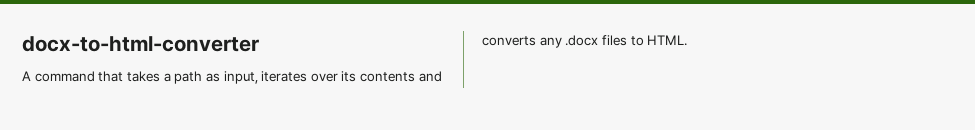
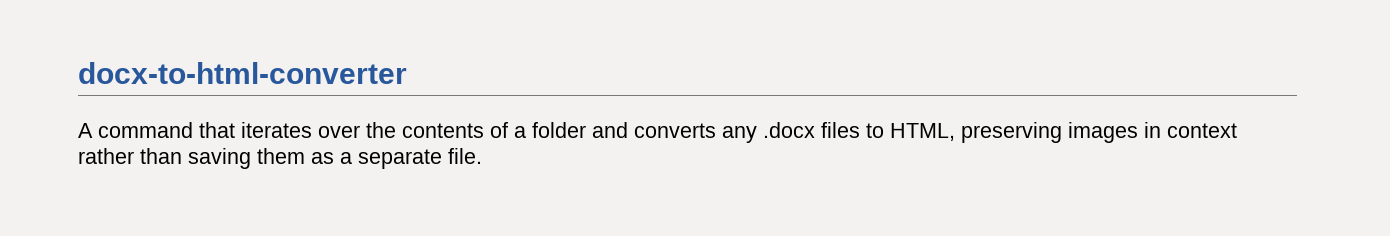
[126,71,416,84] takes a path as input, iterates over its contents -> [241,122,586,138] iterates over the contents of a folder
[647,35,688,46] HTML. -> [890,122,1237,143] [78,148,482,169] HTML, preserving images in context rather than saving them as a separate file.

